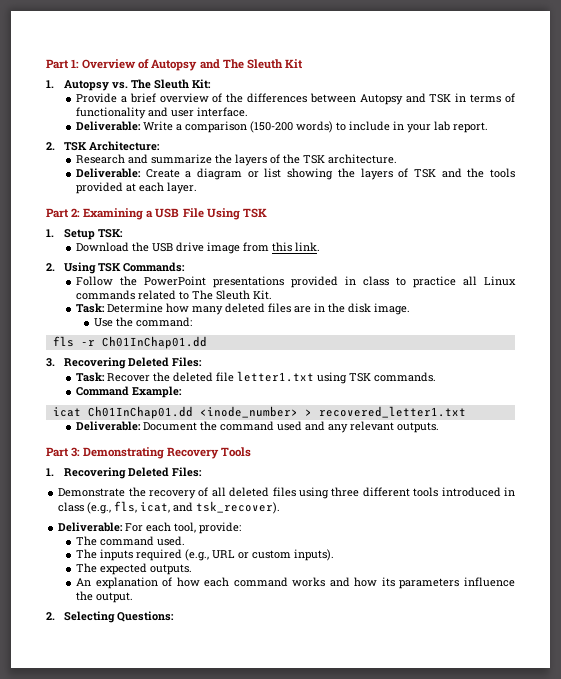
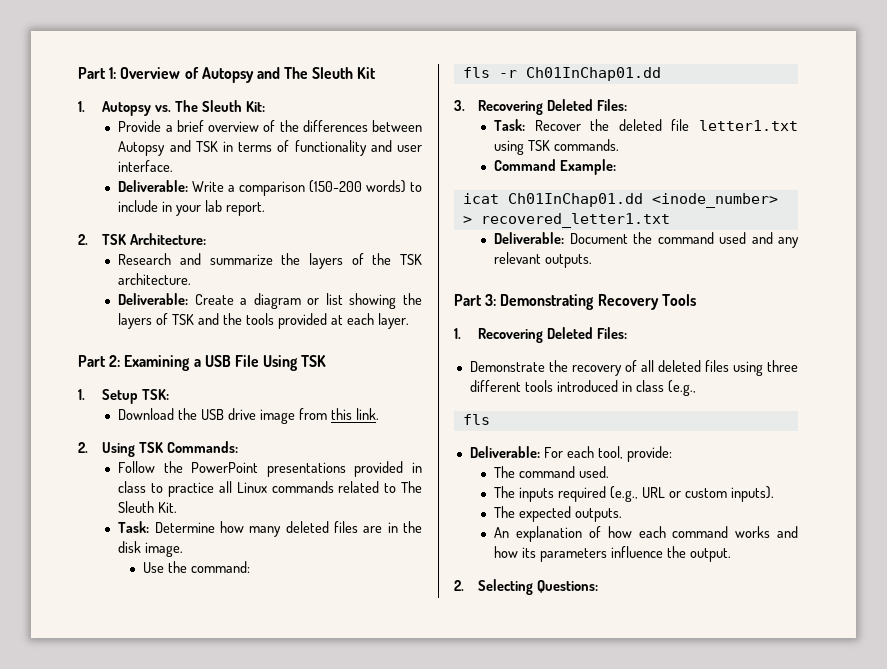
[114,501,281,514] fls, icat, and tsk_recover). -> [462,414,490,425] // fls

